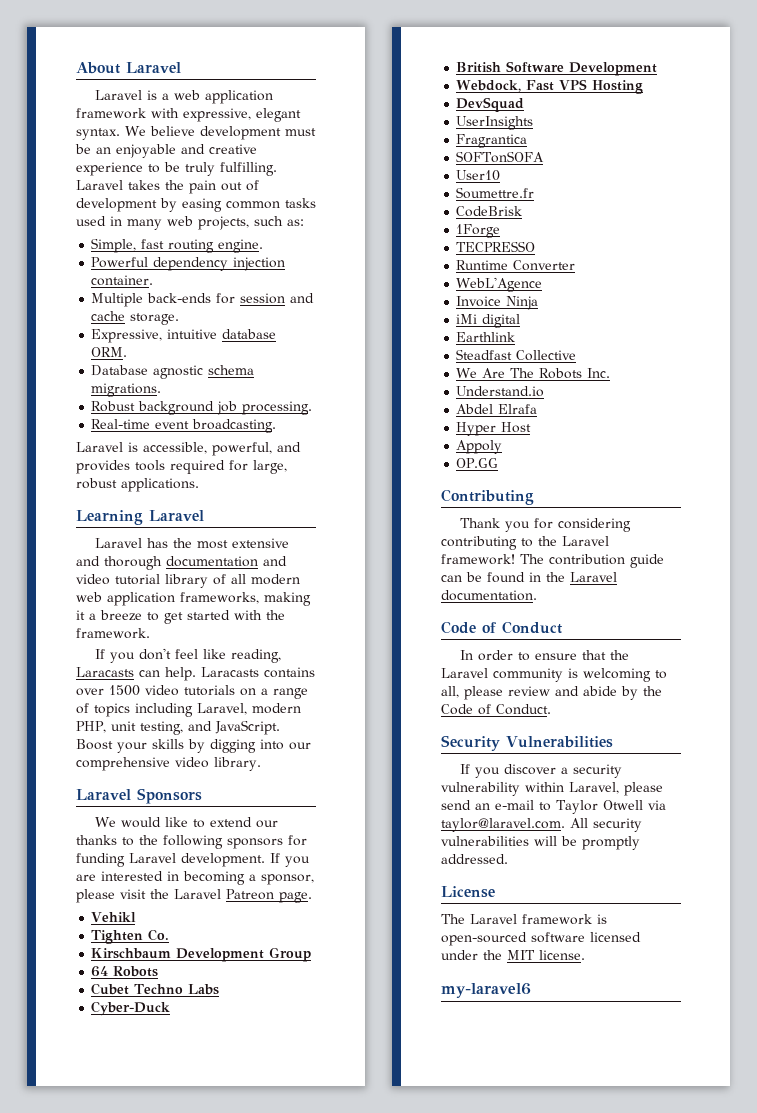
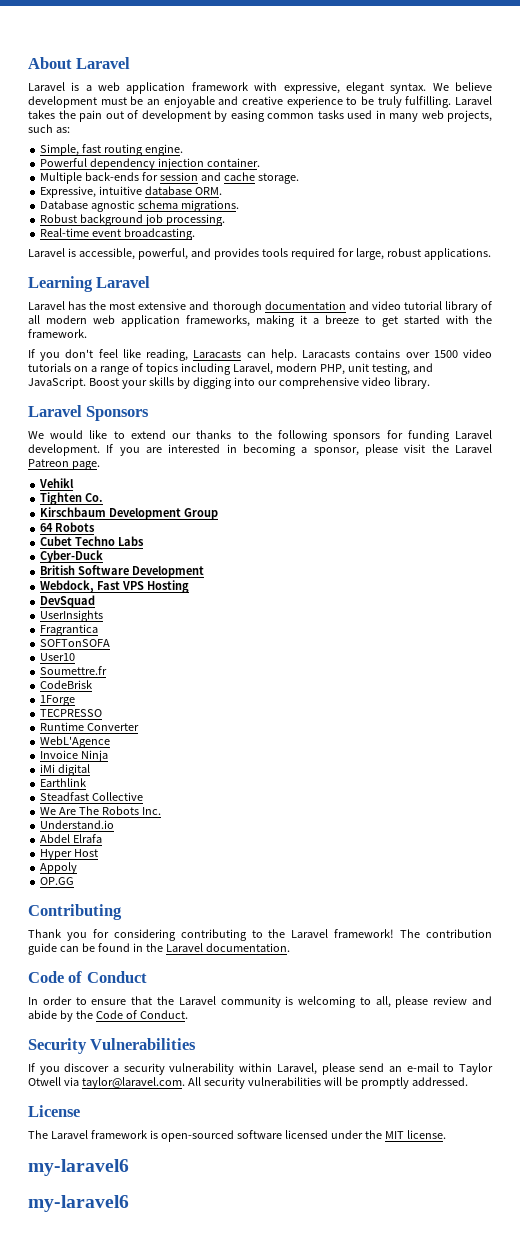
(531, 990) none -> [28,1195,129,1212] // my-laravel6

